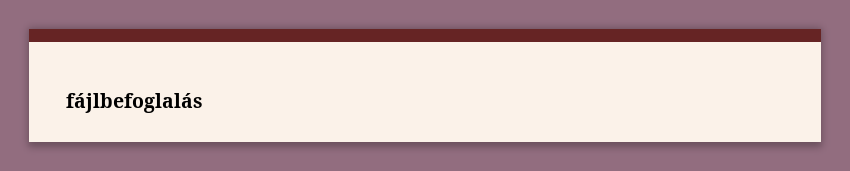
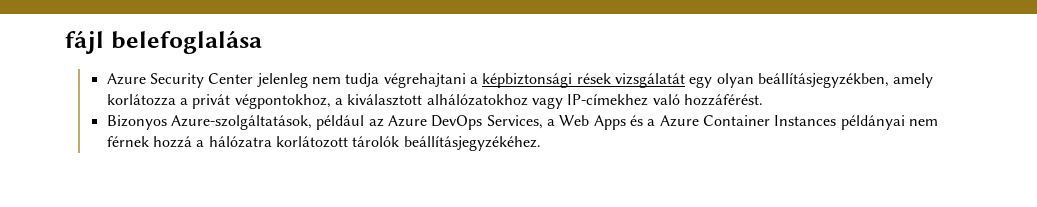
[66,93,203,113] fájlbefoglalás -> [65,31,262,54] [106,73,934,88] [106,94,763,109] [106,115,938,130] [106,136,541,151] fájl belefoglalása // Azure Security Center jelenleg nem tudja végrehajtani a képbiztonsági rések vizsgálatát egy olyan beállításjegyzékben, amely korlátozza a privát végpontokhoz, a kiválasztott alhálózatokhoz vagy IP-címekhez való hozzáférést. // Bizonyos Azure-szolgáltatások, például az Azure DevOps Services, a Web Apps és a Azure Container Instances példányai nem férnek hozzá a hálózatra korlátozott tárolók beállításjegyzékéhez.

